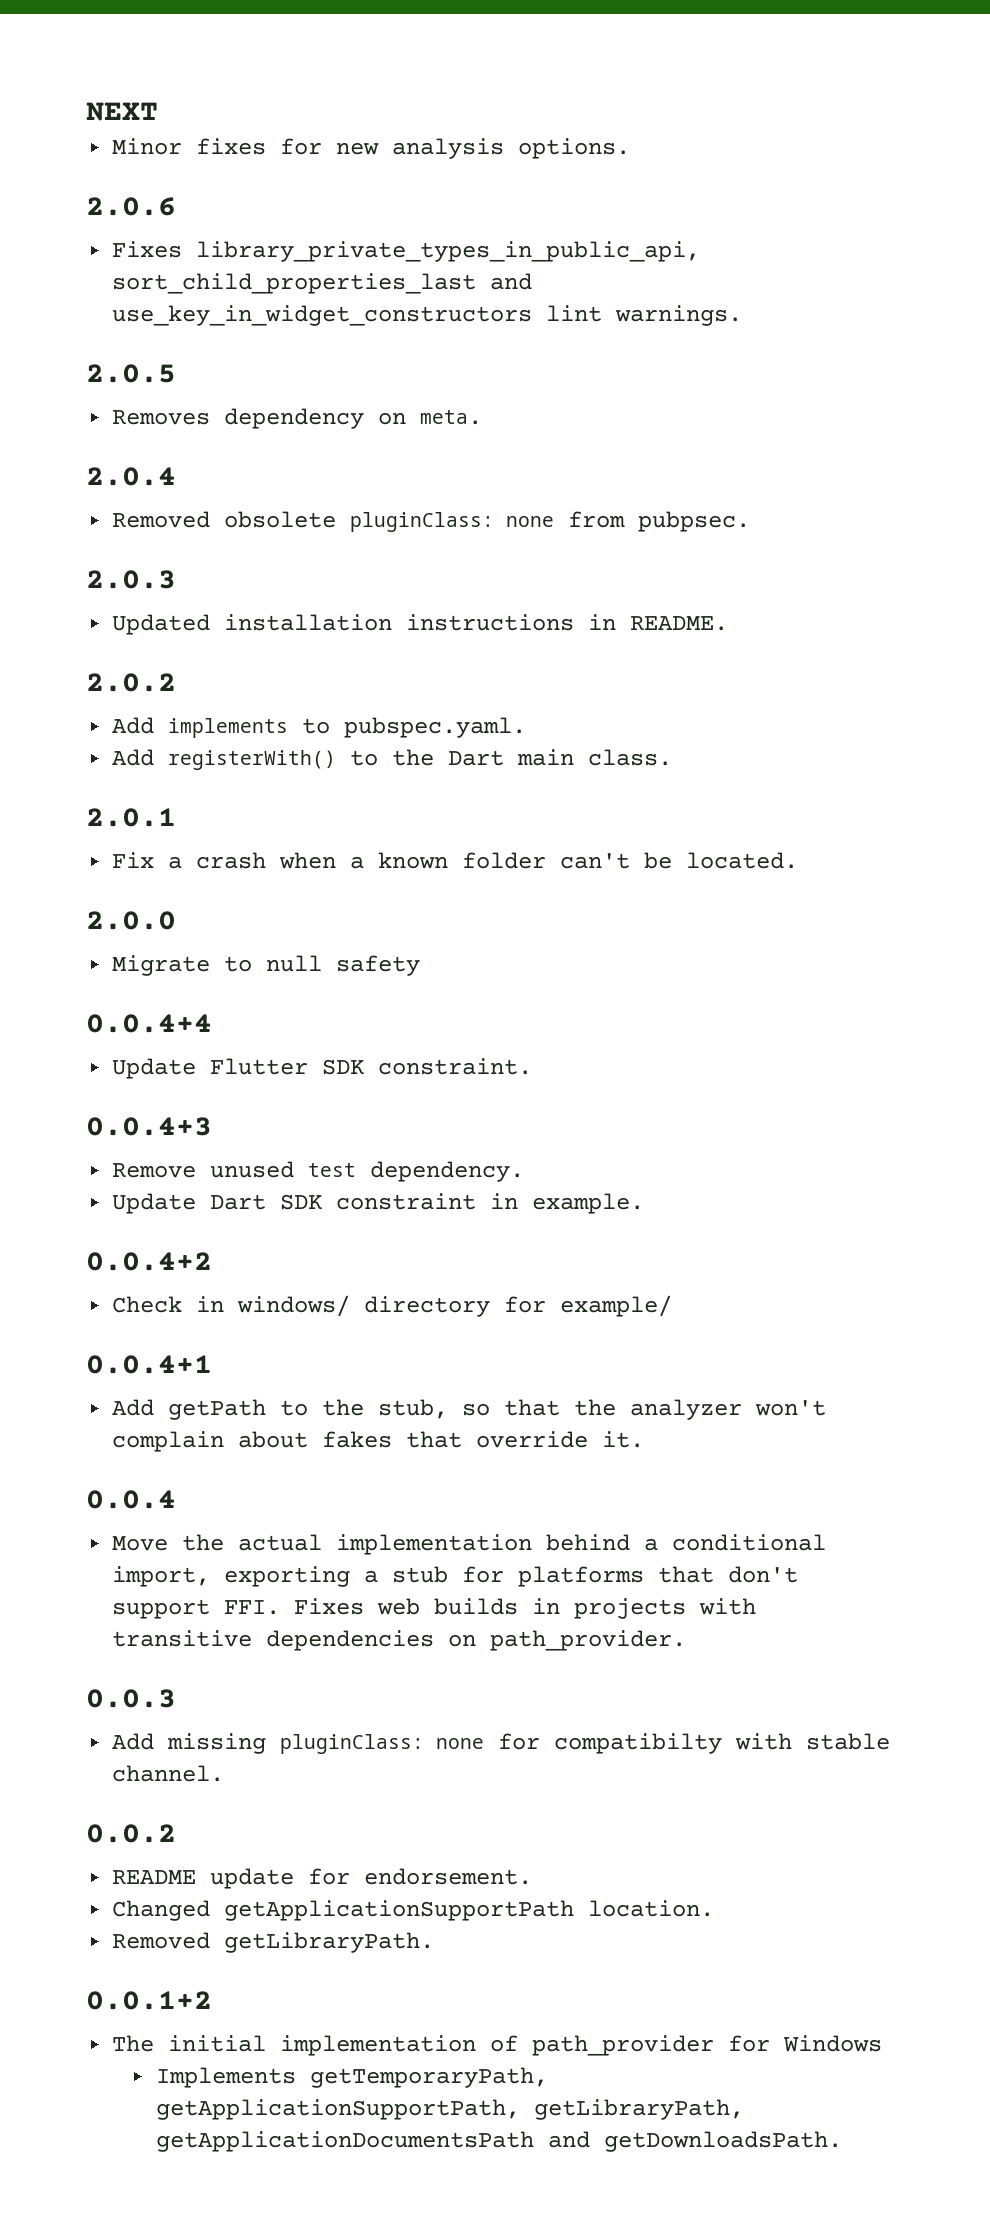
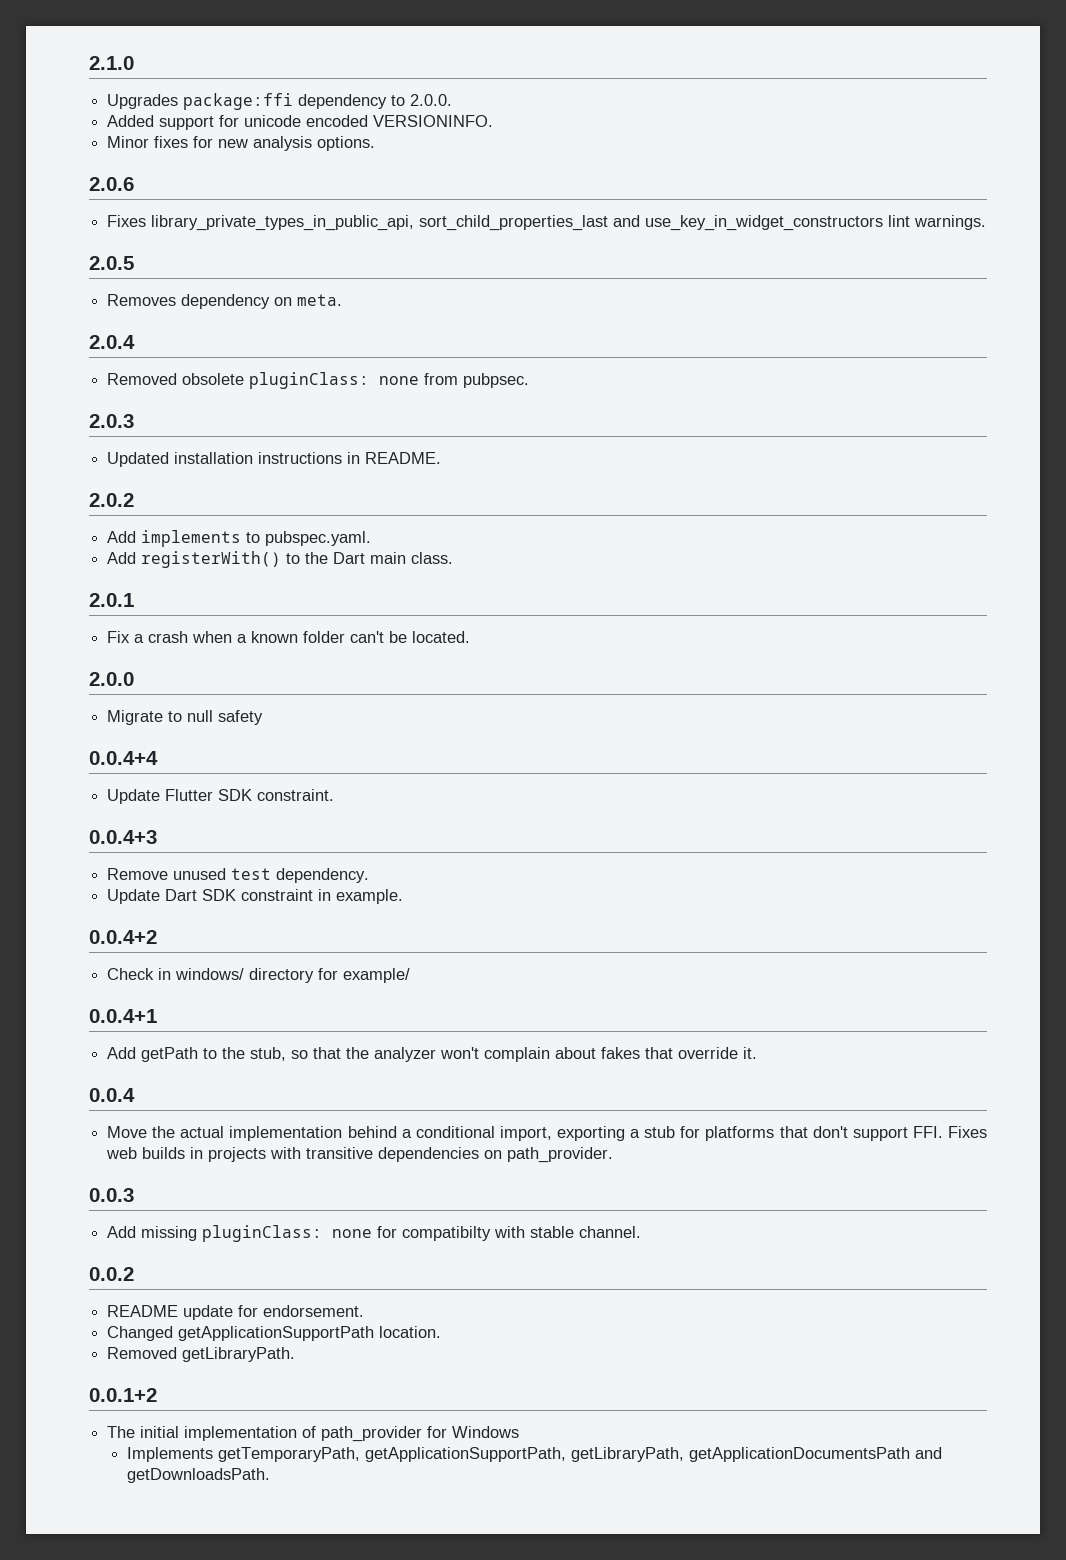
[86,102,158,121] NEXT -> [89,56,134,70] [107,93,453,110] [107,115,494,130] 2.1.0 // Upgrades package:ffi dependency to 2.0.0. // Added support for unicode encoded VERSIONINFO.

